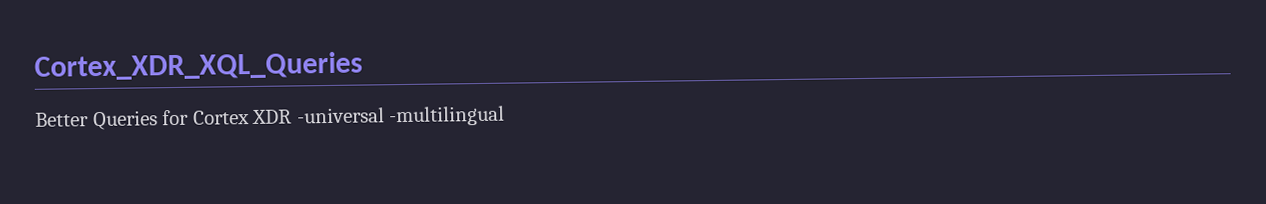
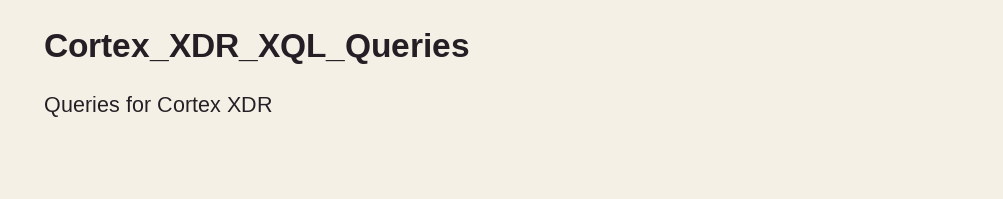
[35,112,89,127] Better -> (470, 48) none
[296,105,506,127] -universal -multilingual -> (273, 104) none

